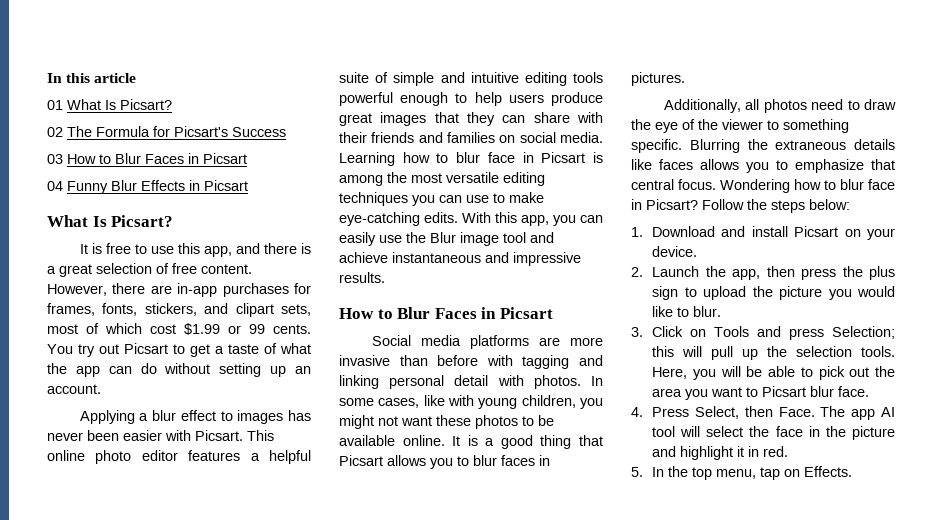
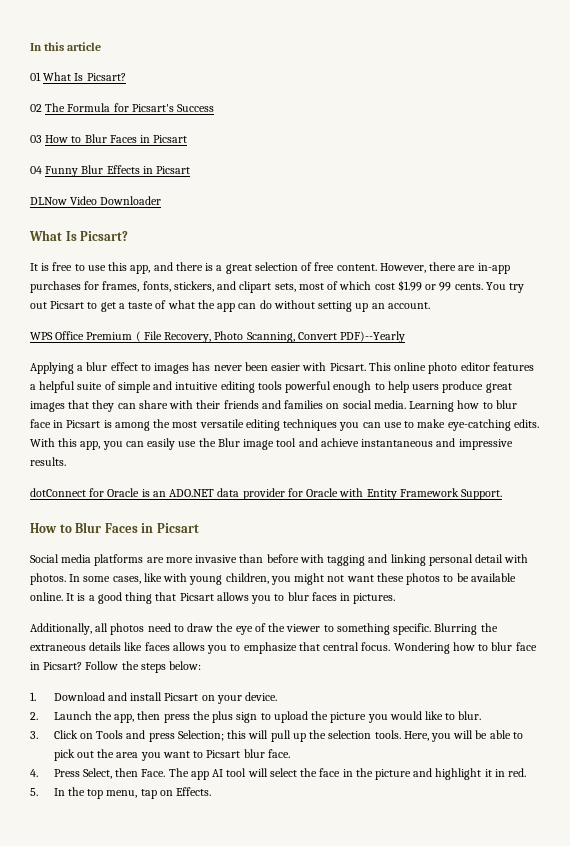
(248, 185) none -> [30,196,162,205] // DLNow Video Downloader
(101, 389) none -> [30,331,406,343] // WPS Office Premium ( File Recovery, Photo Scanning, Convert PDF)--Yearly
(385, 277) none -> [30,488,503,500] // dotConnect for Oracle is an ADO.NET data provider for Oracle with Entity Framework Support.

